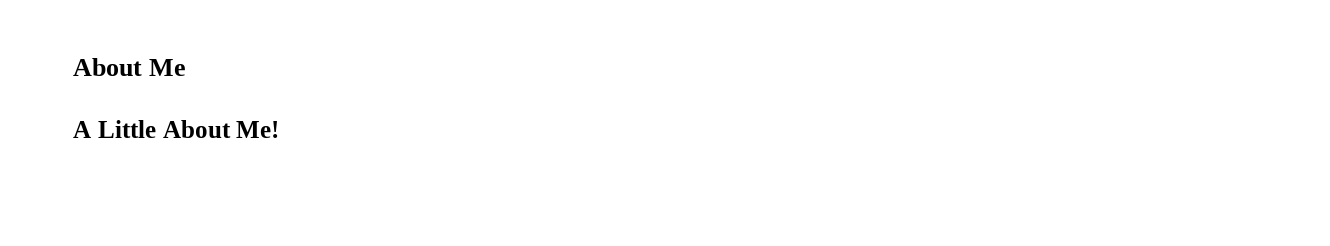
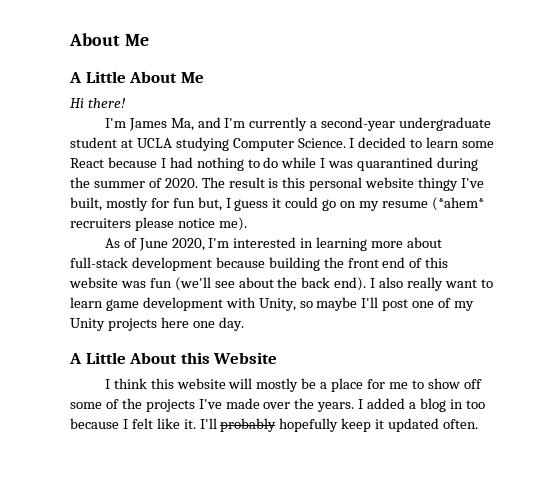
[236,121,280,138] Me! -> [180,72,204,83] [70,98,126,108] [104,117,492,131] [70,137,495,151] [70,157,479,171] [70,177,485,191] [70,197,484,211] [70,217,247,231] [104,237,443,251] [70,257,449,271] [69,277,493,291] [70,297,475,311] [70,317,244,331] [69,352,278,364] [104,378,482,392] [70,398,485,412] [70,418,479,432] Me // Hi there! // I'm James Ma, and I'm currently a second-year undergraduate student at UCLA studying Computer Science. I decided to learn some React because I had nothing to do while I was quarantined during the summer of 2020. The result is this personal website thingy I've built, mostly for fun but, I guess it could go on my resume (*ahem* recruiters please notice me). // As of June 2020, I'm interested in learning more about full-stack development because building the front end of this website was fun (we'll see about the back end). I also really want to learn game development with Unity, so maybe I'll post one of my Unity projects here one day. // A Little About this Website // I think this website will mostly be a place for me to show off some of the projects I've made over the years. I added a blog in too because I felt like it. I'll probably hopefully keep it updated often.

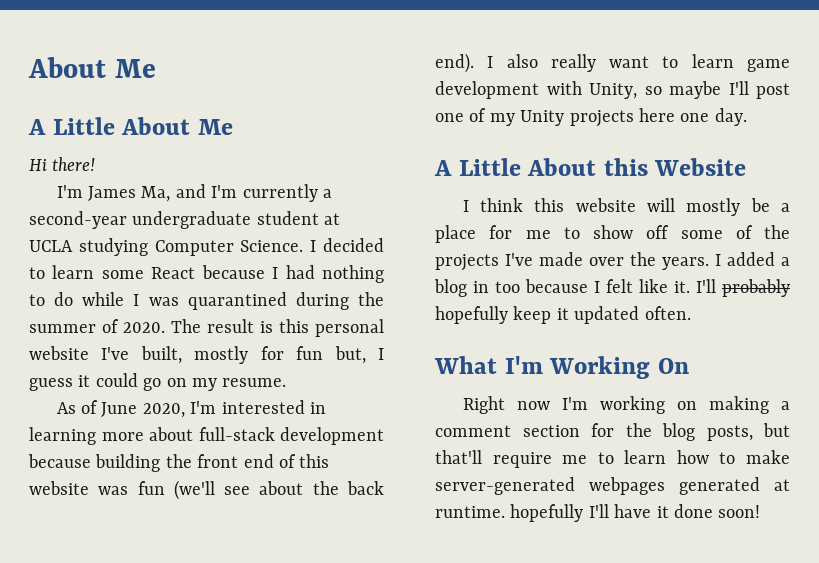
[418,177,459,191] thingy -> (89, 353) none
[381,197,484,211] [70,217,247,231] resume (*ahem* recruiters please notice me). -> [222,378,287,387] resume.
(479, 424) none -> [434,356,689,379] [462,396,790,414] [435,423,790,441] [435,450,790,468] [435,477,790,495] [435,504,761,522] // What I'm Working On // Right now I'm working on making a comment section for the blog posts, but that'll require me to learn how to make server-generated webpages generated at runtime. hopefully I'll have it done soon!

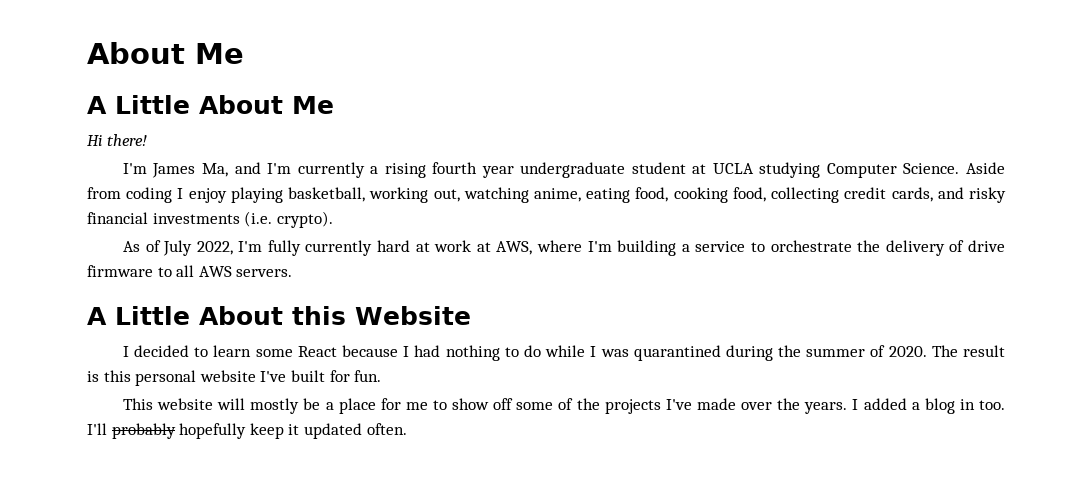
[29,211,127,229] second-year -> [384,162,514,178] rising fourth year
(304, 246) none -> [966,162,1006,174] [87,187,1006,203] [87,211,333,228] [122,240,1006,256] [87,265,293,277] [87,306,471,325] Aside from coding I enjoy playing basketball, working out, watching anime, eating food, cooking food, collecting credit cards, and risky financial investments (i.e. crypto). // As of July 2022, I'm fully currently hard at work at AWS, where I'm building a service to orchestrate the delivery of drive firmware to all AWS servers. // A Little About this Website //
[140,346,384,364] [29,373,287,391] [56,400,326,418] [29,427,384,445] [28,454,330,472] [29,480,384,500] [435,53,790,73] [435,81,790,99] [435,108,747,127] [434,158,747,176] [462,198,565,212] built, mostly for fun but, I guess it could go on my resume. // As of June 2020, I'm interested in learning more about full-stack development because building the front end of this website was fun (we'll see about the back end). I also really want to learn game development with Unity, so maybe I'll post one of my Unity projects here one day. // A Little About this Website // I think this -> [290,370,382,382] [122,398,153,410] built for fun. // This
[495,279,690,293] too because I felt like it. -> [978,400,1005,410] too.
[434,356,689,379] [462,396,790,414] [435,423,790,441] [435,450,790,468] [435,477,790,495] [435,504,761,522] // What I'm Working On // Right now I'm working on making a comment section for the blog posts, but that'll require me to learn how to make server-generated webpages generated at runtime. hopefully I'll have it done soon! -> (407, 429) none

